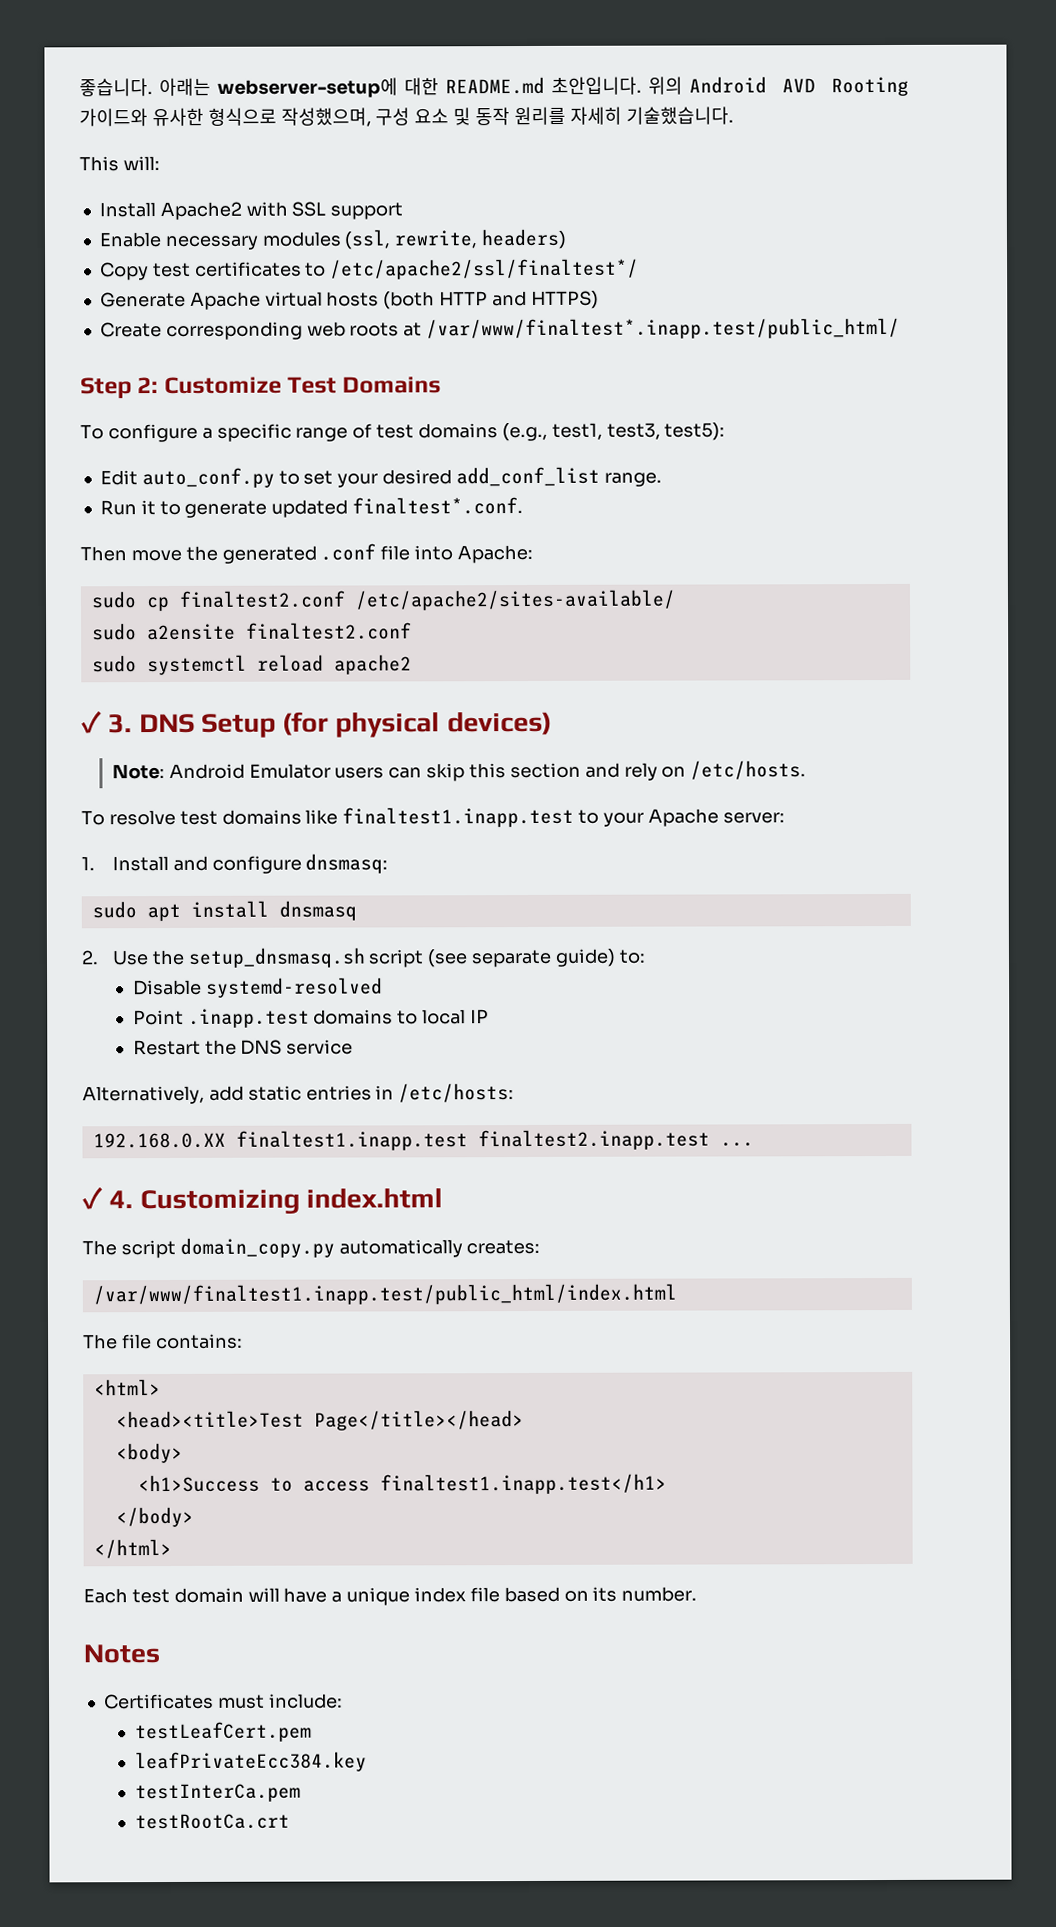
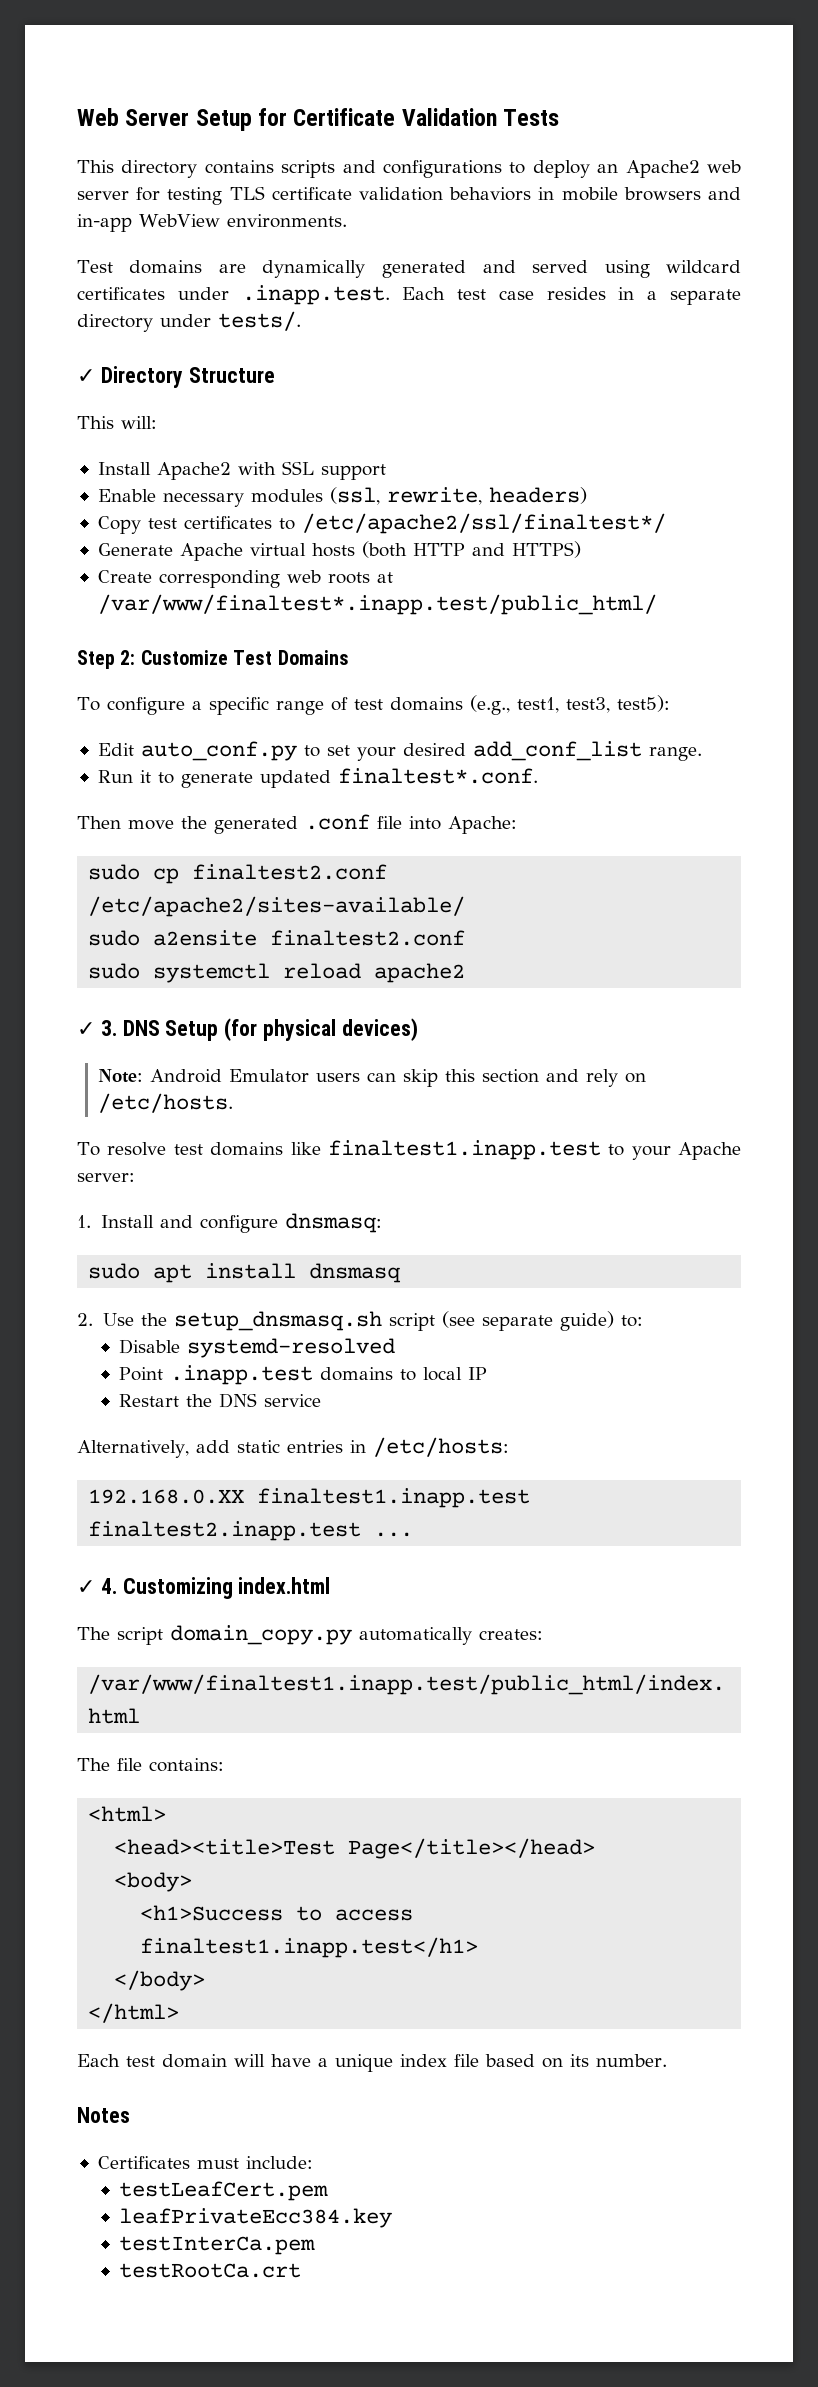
[79,76,909,98] [79,106,734,127] 좋습니다. 아래는 webserver-setup에 대한 README.md 초안입니다. 위의 Android AVD Rooting 가이드와 유사한 형식으로 작성했으며, 구성 요소 및 동작 원리를 자세히 기술했습니다. -> [77,108,560,131] [77,160,741,178] [77,186,741,205] [77,214,347,232] [77,260,741,278] [77,285,742,305] [77,311,301,332] [77,366,275,388] Web Server Setup for Certificate Validation Tests // This directory contains scripts and configurations to deploy an Apache2 web server for testing TLS certificate validation behaviors in mobile browsers and in-app WebView environments. // Test domains are dynamically generated and served using wildcard certificates under .inapp.test. Each test case resides in a separate directory under tests/. // ✓ Directory Structure

